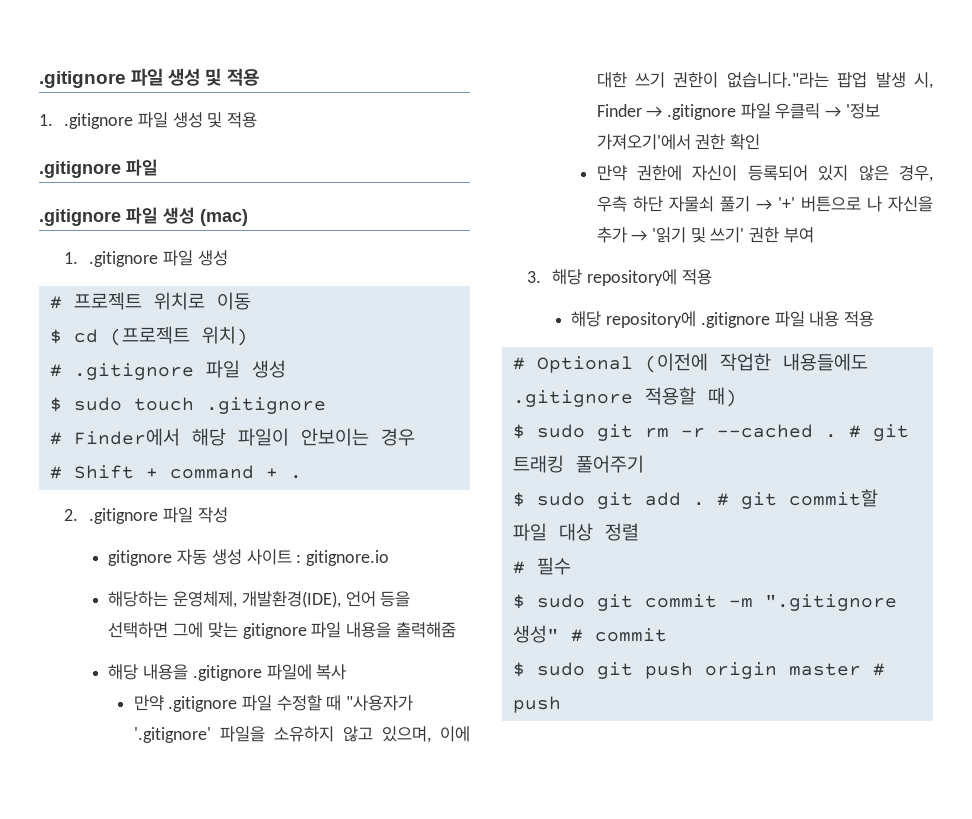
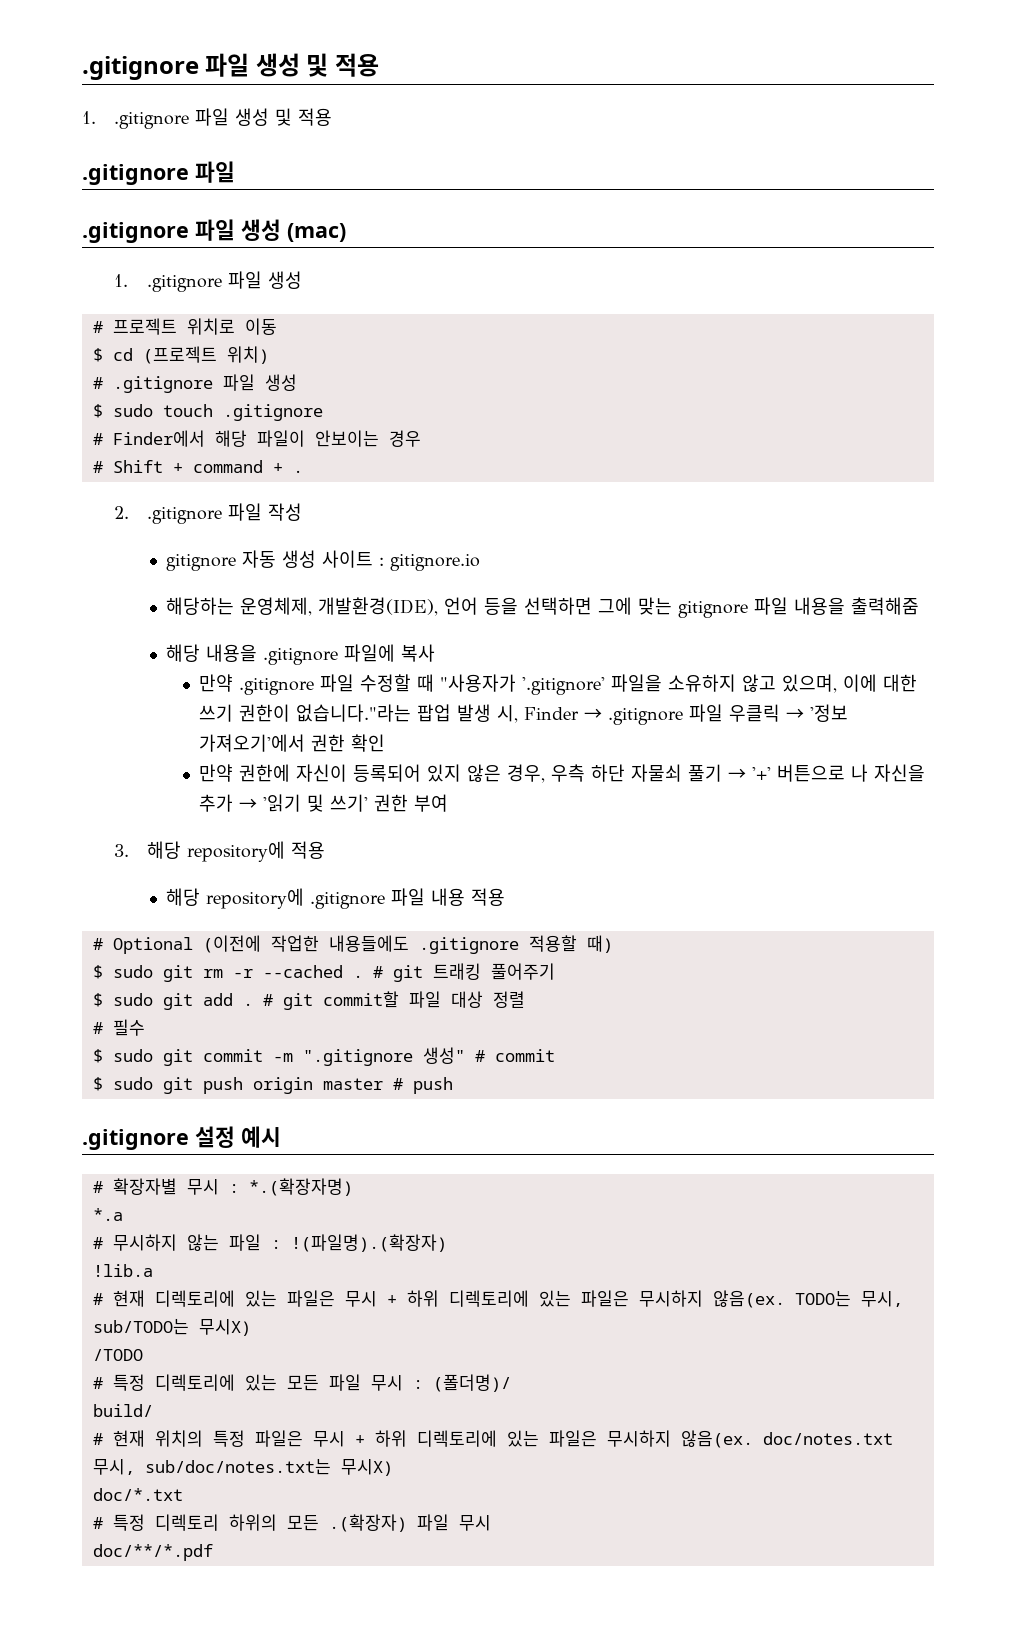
(561, 704) none -> [82,1126,281,1150] [92,1178,353,1196] [92,1208,123,1221] [92,1234,447,1252] [92,1264,153,1277] [92,1290,903,1308] [92,1318,251,1336] [92,1349,143,1361] [92,1374,511,1392] [92,1404,153,1417] [92,1430,893,1448] [92,1458,393,1476] [92,1488,183,1501] [92,1514,491,1532] [92,1544,213,1561] // .gitignore 설정 예시 // # 확장자별 무시 : *.(확장자명) // *.a // # 무시하지 않는 파일 : !(파일명).(확장자) // !lib.a // # 현재 디렉토리에 있는 파일은 무시 + 하위 디렉토리에 있는 파일은 무시하지 않음(ex. TODO는 무시, sub/TODO는 무시X) // /TODO // # 특정 디렉토리에 있는 모든 파일 무시 : (폴더명)/ // build/ // # 현재 위치의 특정 파일은 무시 + 하위 디렉토리에 있는 파일은 무시하지 않음(ex. doc/notes.txt 무시, sub/doc/notes.txt는 무시X) // doc/*.txt // # 특정 디렉토리 하위의 모든 .(확장자) 파일 무시 // doc/**/*.pdf

